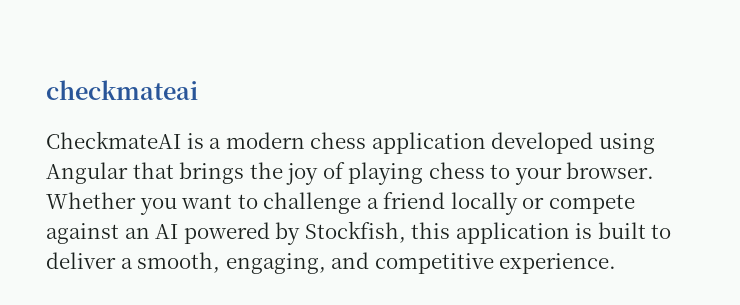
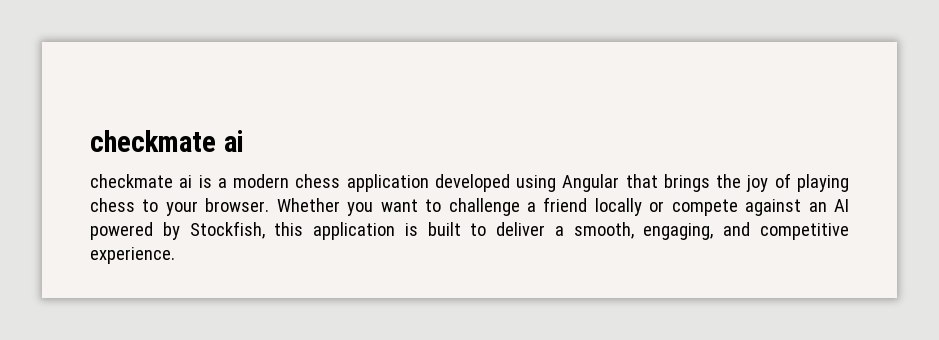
[46,80,198,100] [46,131,181,149] checkmateai // CheckmateAI -> [90,130,244,152] [90,174,193,188] checkmate ai // checkmate ai

